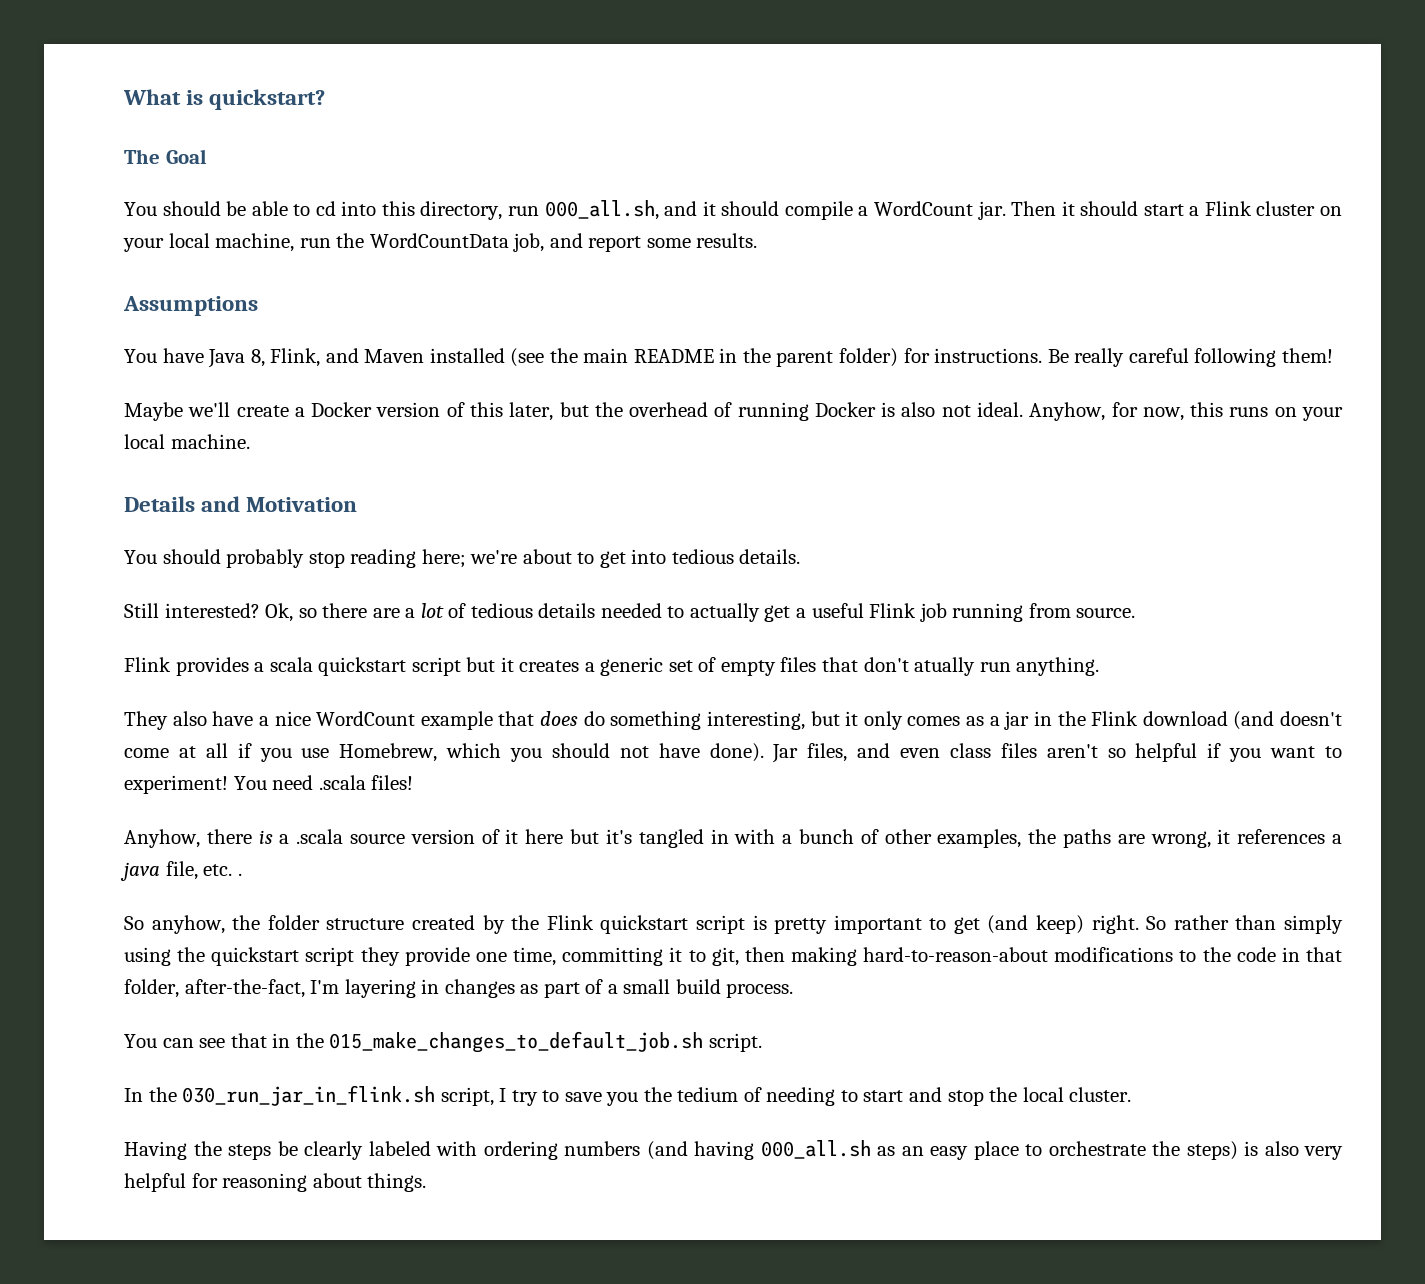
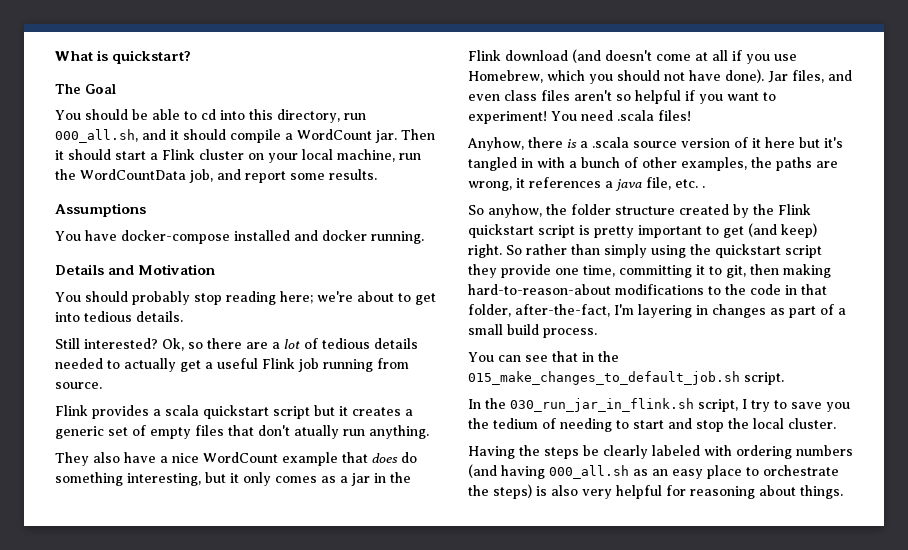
[208,348,1333,368] [124,402,1343,421] [124,434,250,449] Java 8, Flink, and Maven installed (see the main README in the parent folder) for instructions. Be really careful following them! // Maybe we'll create a Docker version of this later, but the overhead of running Docker is also not ideal. Anyhow, for now, this runs on your local machine. -> [121,230,424,244] docker-compose installed and docker running.

